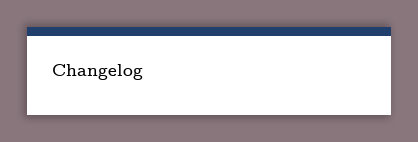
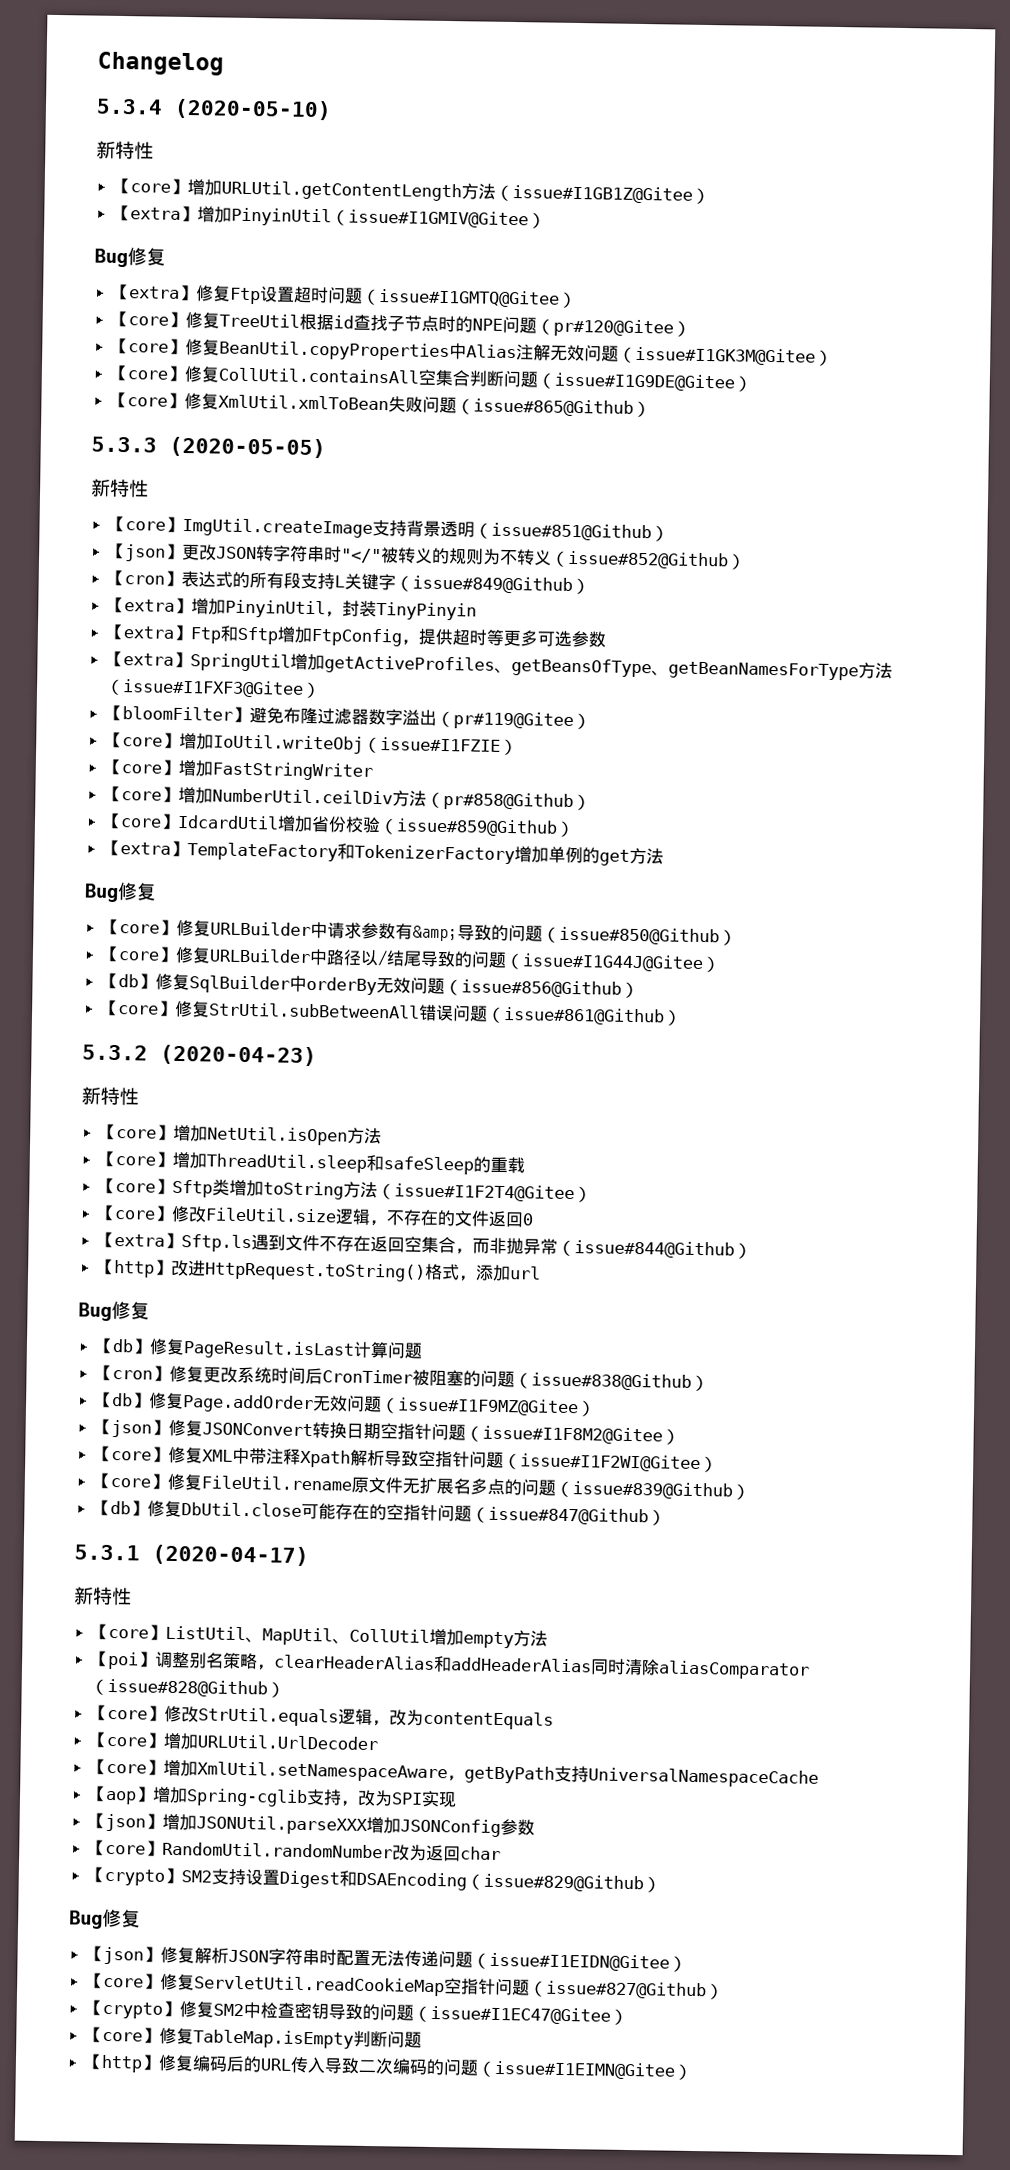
(143, 72) none -> [96,98,332,121] [96,140,154,160] [113,177,711,205] [113,204,547,229] [94,247,166,268] [112,283,578,309] [111,310,692,338] [111,337,834,366] [110,364,753,392] [110,391,652,418] [91,436,326,459] [90,478,149,498] [108,515,670,542] [108,542,747,570] [107,569,591,595] [107,596,478,621] [106,623,607,648] [106,650,894,681] [105,678,322,699] [105,704,592,731] [105,731,519,756] [104,758,374,781] [104,785,592,812] [103,812,576,838] [103,839,665,866] [84,882,157,903] [102,918,738,946] [101,945,722,973] [101,972,640,999] [101,999,683,1026] [82,1044,317,1067] [81,1086,139,1106] [99,1123,383,1146] [98,1150,526,1175] [98,1177,593,1203] [97,1204,535,1228] [97,1231,753,1259] [97,1258,542,1282] [78,1300,150,1321] [95,1337,424,1360] [95,1364,710,1392] [94,1391,597,1417] [94,1418,681,1445] [94,1445,719,1473] [93,1472,751,1500] [93,1499,667,1526] [74,1544,309,1567] [73,1586,132,1606] [91,1623,549,1649] [91,1650,811,1680] [90,1678,286,1698] [90,1704,555,1730] [89,1731,379,1751] [89,1758,820,1788] [88,1785,458,1808] [88,1812,536,1838] [88,1839,502,1862] [87,1866,662,1893] [68,1908,141,1929] [86,1945,688,1972] [86,1972,725,2000] [85,1999,629,2026] [85,2026,423,2049] [84,2053,693,2081] // 5.3.4 (2020-05-10) // 新特性 // 【core】增加URLUtil.getContentLength方法（issue#I1GB1Z@Gitee） // 【extra】增加PinyinUtil（issue#I1GMIV@Gitee） // Bug修复 // 【extra】修复Ftp设置超时问题（issue#I1GMTQ@Gitee） // 【core】修复TreeUtil根据id查找子节点时的NPE问题（pr#120@Gitee） // 【core】修复BeanUtil.copyProperties中Alias注解无效问题（issue#I1GK3M@Gitee） // 【core】修复CollUtil.containsAll空集合判断问题（issue#I1G9DE@Gitee） // 【core】修复XmlUtil.xmlToBean失败问题（issue#865@Github） // 5.3.3 (2020-05-05) // 新特性 // 【core】ImgUtil.createImage支持背景透明（issue#851@Github） // 【json】更改JSON转字符串时"</"被转义的规则为不转义（issue#852@Github） // 【cron】表达式的所有段支持L关键字（issue#849@Github） // 【extra】增加PinyinUtil，封装TinyPinyin // 【extra】Ftp和Sftp增加FtpConfig，提供超时等更多可选参数 // 【extra】SpringUtil增加getActiveProfiles、getBeansOfType、getBeanNamesForType方法（issue#I1FXF3@Gitee） // 【bloomFilter】避免布隆过滤器数字溢出（pr#119@Gitee） // 【core】增加IoUtil.writeObj（issue#I1FZIE） // 【core】增加FastStringWriter // 【core】增加NumberUtil.ceilDiv方法（pr#858@Github） // 【core】IdcardUtil增加省份校验（issue#859@Github） // 【extra】TemplateFactory和TokenizerFactory增加单例的get方法 // Bug修复 // 【core】修复URLBuilder中请求参数有&amp;导致的问题（issue#850@Github） // 【core】修复URLBuilder中路径以/结尾导致的问题（issue#I1G44J@Gitee） // 【db】修复SqlBuilder中orderBy无效问题（issue#856@Github） // 【core】修复StrUtil.subBetweenAll错误问题（issue#861@Github） // 5.3.2 (2020-04-23) // 新特性 // 【core】增加NetUtil.isOpen方法 // 【core】增加ThreadUtil.sleep和safeSleep的重载 // 【core】Sftp类增加toString方法（issue#I1F2T4@Gitee） // 【core】修改FileUtil.size逻辑，不存在的文件返回0 // 【extra】Sftp.ls遇到文件不存在返回空集合，而非抛异常（issue#844@Github） // 【http】改进HttpRequest.toString()格式，添加url // Bug修复 // 【db】修复PageResult.isLast计算问题 // 【cron】修复更改系统时间后CronTimer被阻塞的问题（issue#838@Github） // 【db】修复Page.addOrder无效问题（issue#I1F9MZ@Gitee） // 【json】修复JSONConvert转换日期空指针问题（issue#I1F8M2@Gitee） // 【core】修复XML中带注释Xpath解析导致空指针问题（issue#I1F2WI@Gitee） // 【core】修复FileUtil.rename原文件无扩展名多点的问题（issue#839@Github） // 【db】修复DbUtil.close可能存在的空指针问题（issue#847@Github） // 5.3.1 (2020-04-17) // 新特性 // 【core】ListUtil、MapUtil、CollUtil增加empty方法 // 【poi】调整别名策略，clearHeaderAlias和addHeaderAlias同时清除aliasComparator（issue#828@Github） // 【core】修改StrUtil.equals逻辑，改为contentEquals // 【core】增加URLUtil.UrlDecoder // 【core】增加XmlUtil.setNamespaceAware，getByPath支持UniversalNamespaceCache // 【aop】增加Spring-cglib支持，改为SPI实现 // 【json】增加JSONUtil.parseXXX增加JSONConfig参数 // 【core】RandomUtil.randomNumber改为返回char // 【crypto】SM2支持设置Digest和DSAEncoding（issue#829@Github） // Bug修复 // 【json】修复解析JSON字符串时配置无法传递问题（issue#I1EIDN@Gitee） // 【core】修复ServletUtil.readCookieMap空指针问题（issue#827@Github） // 【crypto】修复SM2中检查密钥导致的问题（issue#I1EC47@Gitee） // 【core】修复TableMap.isEmpty判断问题 // 【http】修复编码后的URL传入导致二次编码的问题（issue#I1EIMN@Gitee）

